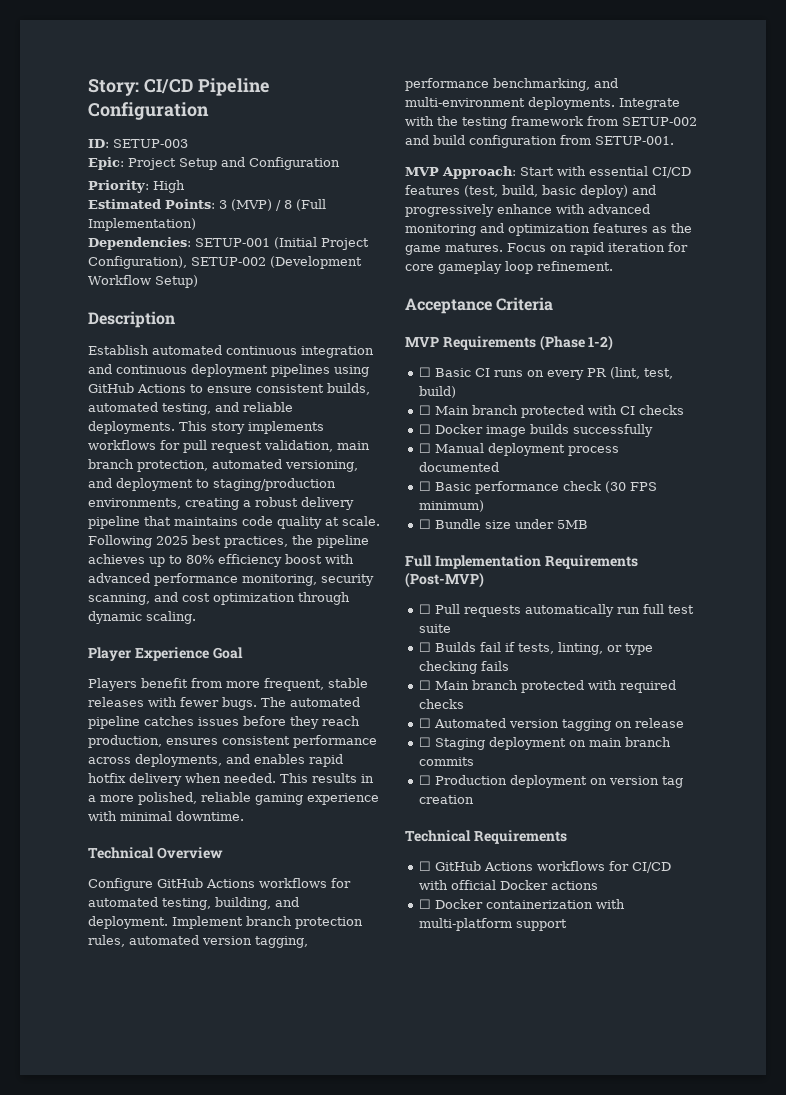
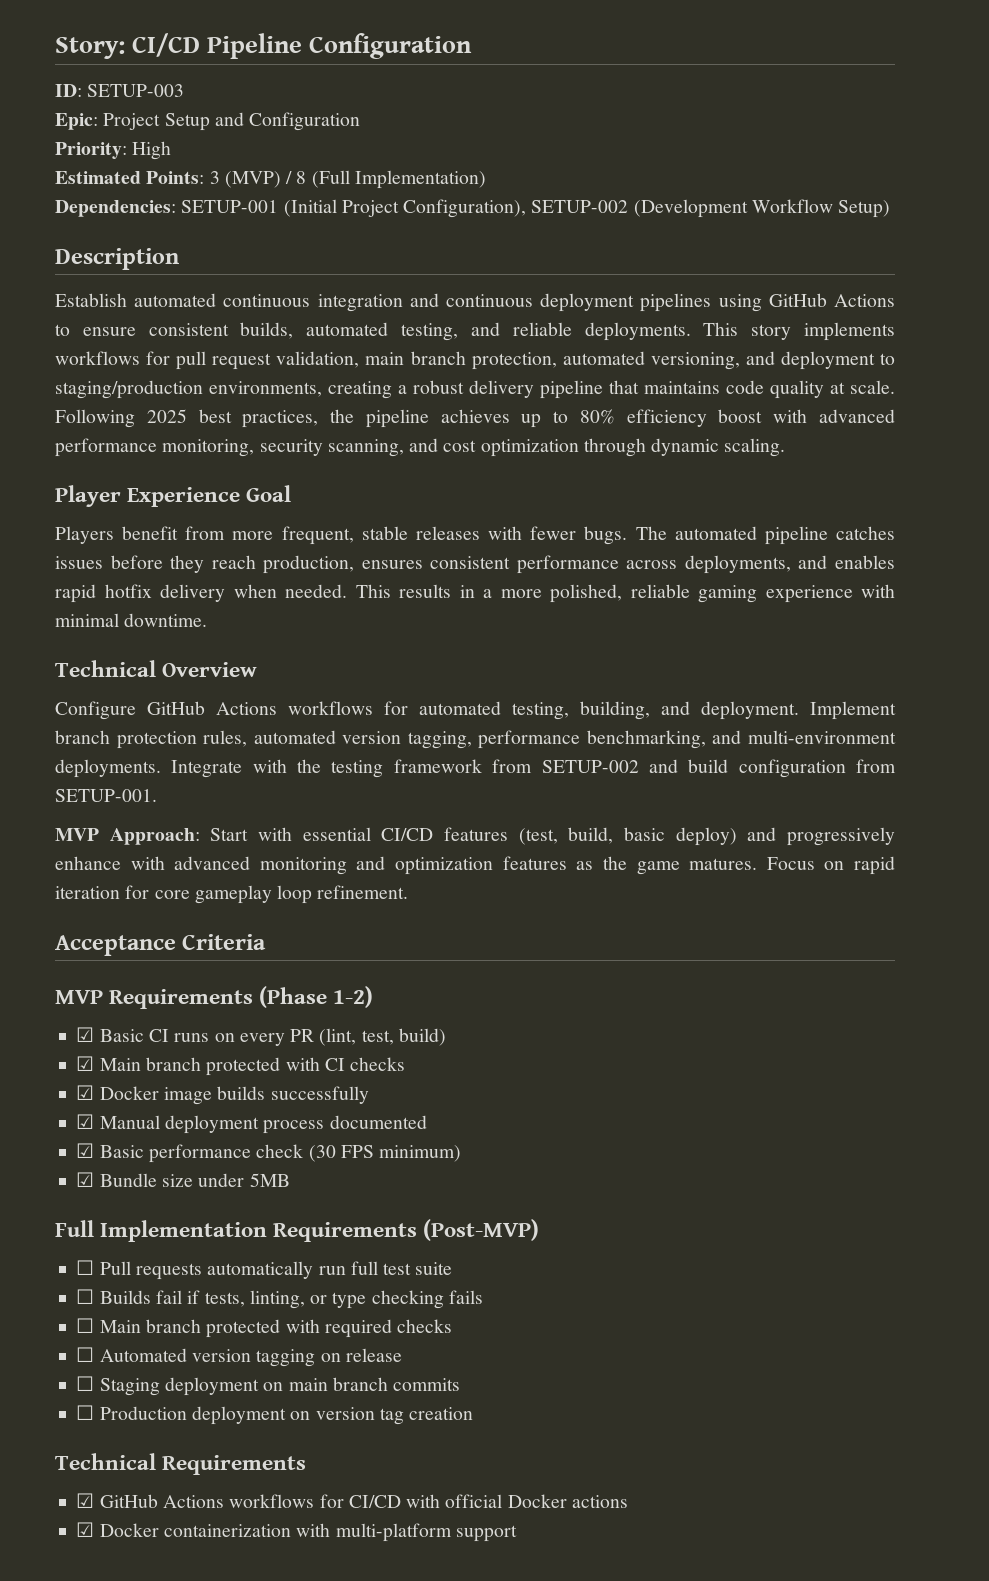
[418,367,431,377] ☐ -> [76,1027,95,1042] ☑
[418,405,431,415] ☐ -> [76,1056,95,1071] ☑
[418,424,431,434] ☐ -> [76,1085,95,1100] ☑
[418,443,431,453] ☐ -> [76,1114,95,1129] ☑
[418,481,431,491] ☐ -> [76,1143,95,1158] ☑
[418,519,431,529] ☐ -> [76,1172,95,1187] ☑
[418,861,431,871] ☐ -> [76,1493,95,1508] ☑
[418,899,431,909] ☐ -> [76,1522,95,1537] ☑

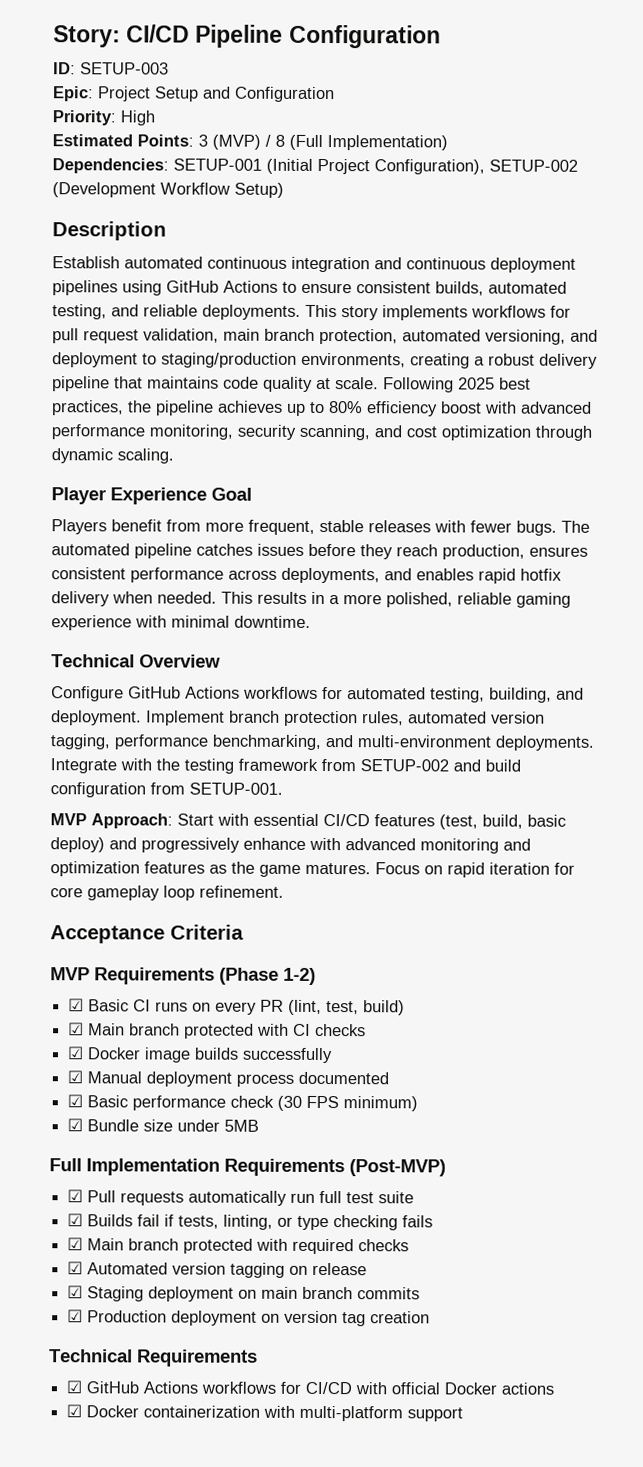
[76,1260,95,1275] ☐ -> [67,1189,84,1203] ☑
[76,1289,95,1304] ☐ -> [67,1213,84,1227] ☑
[76,1318,95,1333] ☐ -> [67,1237,84,1251] ☑
[76,1347,95,1362] ☐ -> [67,1261,84,1275] ☑
[76,1376,95,1391] ☐ -> [67,1285,84,1299] ☑
[76,1405,95,1420] ☐ -> [67,1309,84,1323] ☑

